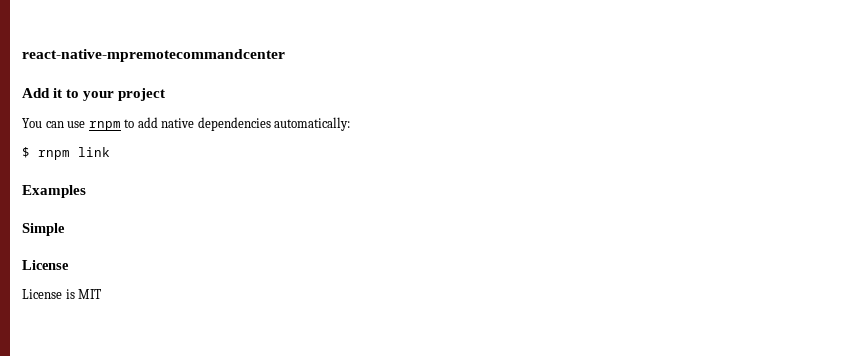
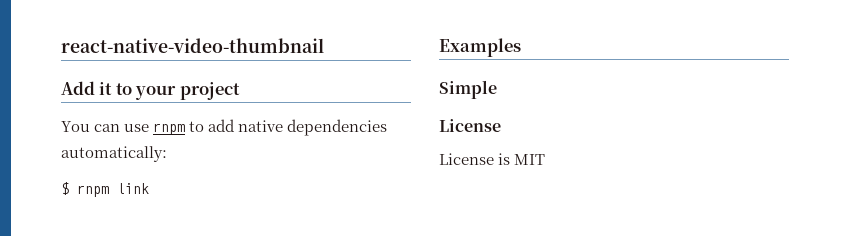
[22,49,285,62] react-native-mpremotecommandcenter -> [61,38,324,53] react-native-video-thumbnail

